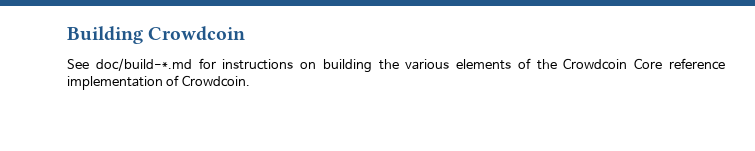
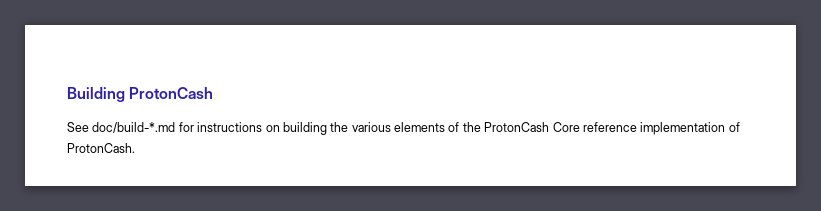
[148,26,246,41] Crowdcoin -> [129,87,214,99] ProtonCash
[563,58,628,70] Crowdcoin -> [484,122,550,132] ProtonCash
[181,75,250,87] Crowdcoin. -> [67,143,135,153] ProtonCash.

